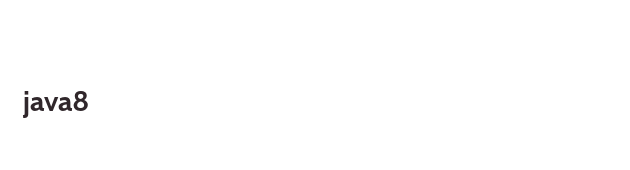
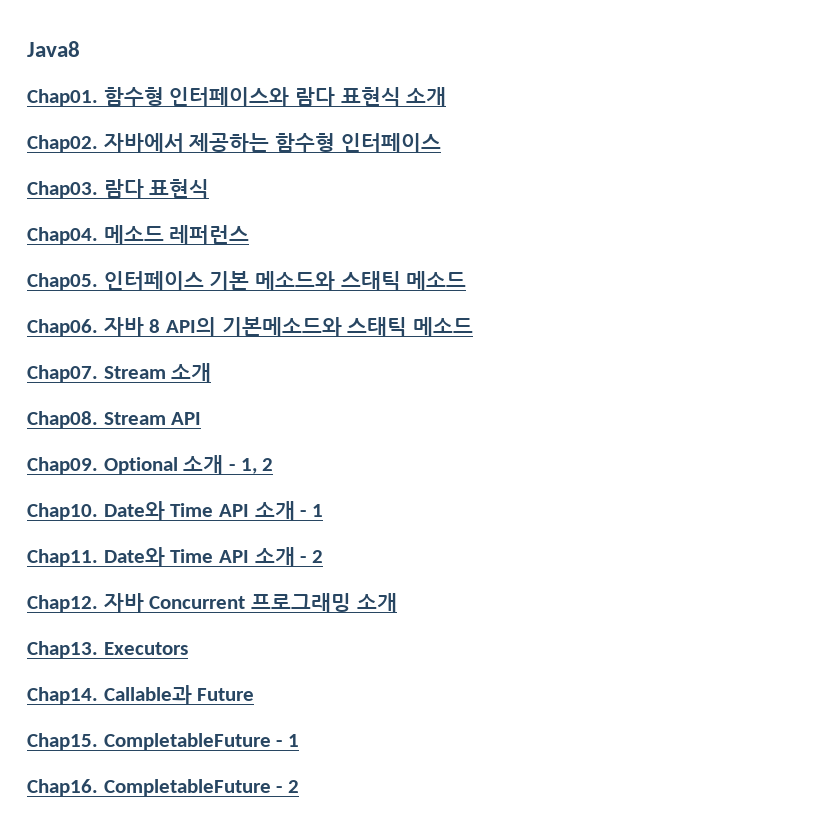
[22,91,89,118] java8 -> [27,41,80,57] [27,87,447,106] [27,133,441,152] [27,179,210,198] [27,225,250,244] [27,271,467,290] [27,317,474,336] [27,363,212,382] [27,411,202,428] [27,455,274,474] [27,501,324,520] [27,547,324,566] [27,593,397,612] [27,641,188,658] [27,685,255,704] [27,733,300,750] [27,779,300,796] Java8 // Chap01. 함수형 인터페이스와 람다 표현식 소개 // Chap02. 자바에서 제공하는 함수형 인터페이스 // Chap03. 람다 표현식 // Chap04. 메소드 레퍼런스 // Chap05. 인터페이스 기본 메소드와 스태틱 메소드 // Chap06. 자바 8 API의 기본메소드와 스태틱 메소드 // Chap07. Stream 소개 // Chap08. Stream API // Chap09. Optional 소개 - 1, 2 // Chap10. Date와 Time API 소개 - 1 // Chap11. Date와 Time API 소개 - 2 // Chap12. 자바 Concurrent 프로그래밍 소개 // Chap13. Executors // Chap14. Callable과 Future // Chap15. CompletableFuture - 1 // Chap16. CompletableFuture - 2

